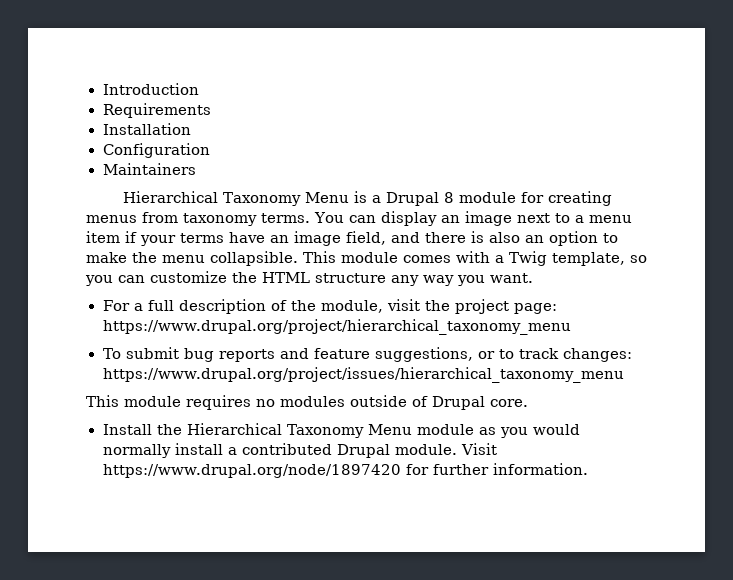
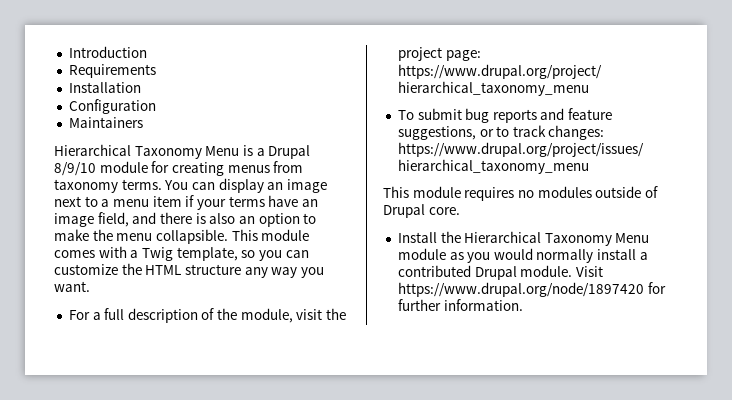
[443,192,454,203] 8 -> [54,162,96,176] 8/9/10

